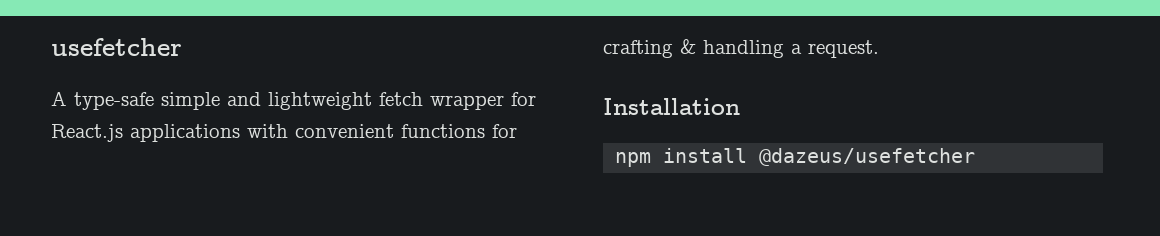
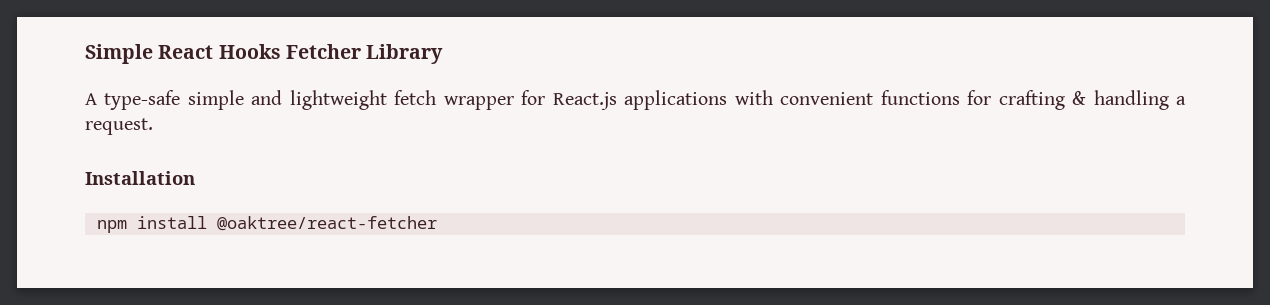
[51,38,182,56] usefetcher -> [85,44,444,64] Simple React Hooks Fetcher Library
[759,148,976,166] @dazeus/usefetcher -> [216,216,437,231] @oaktree/react-fetcher

